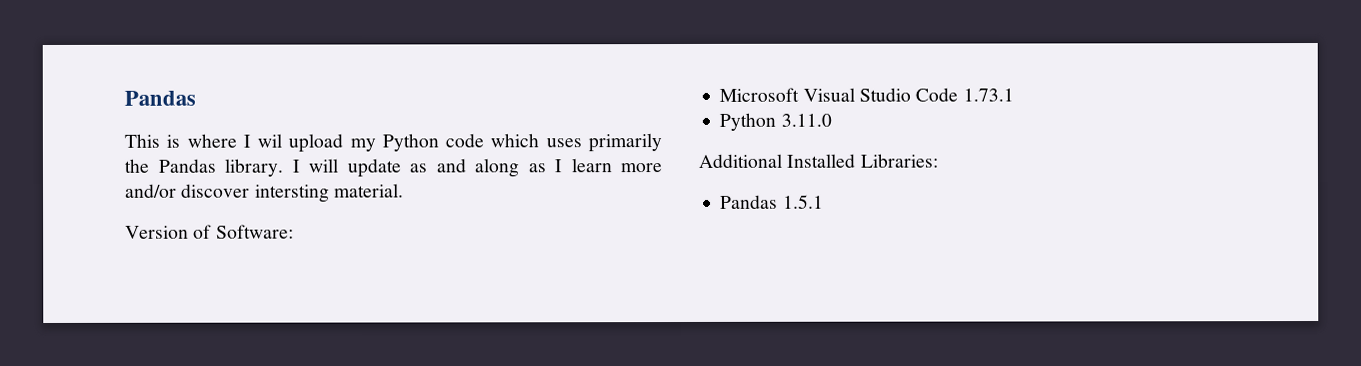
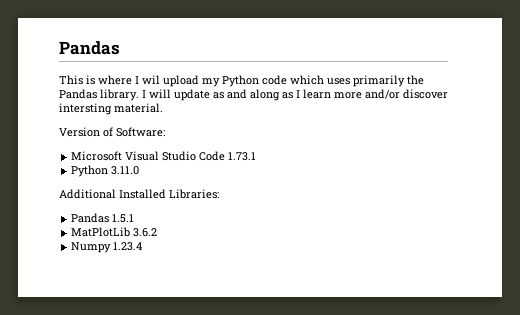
(824, 201) none -> [71,227,158,237] [71,242,143,253] // MatPlotLib 3.6.2 // Numpy 1.23.4

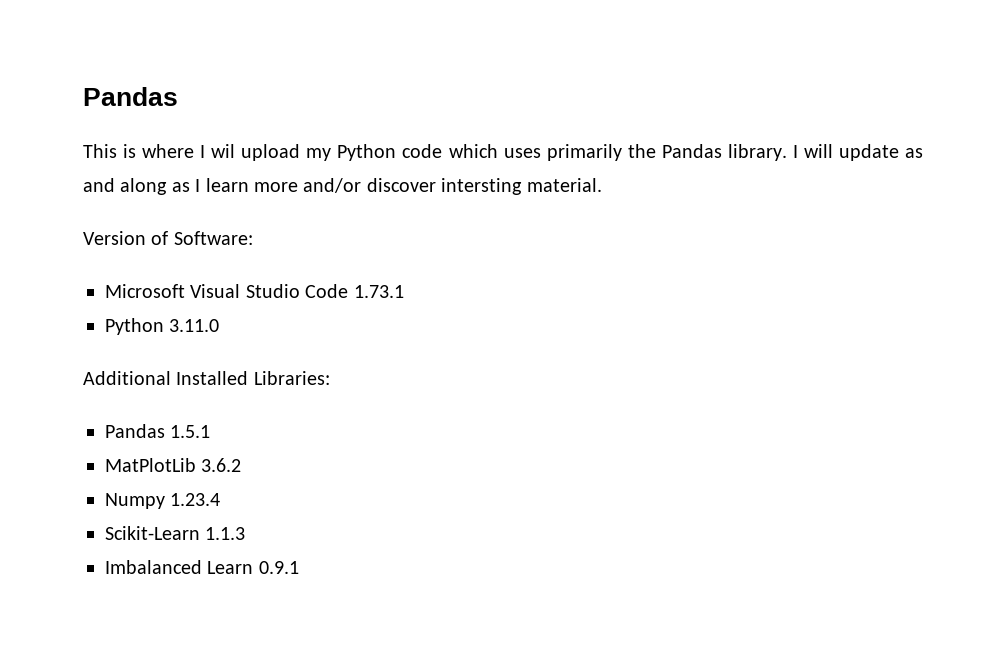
(143, 246) none -> [105,526,246,540] [105,560,299,574] // Scikit-Learn 1.1.3 // Imbalanced Learn 0.9.1

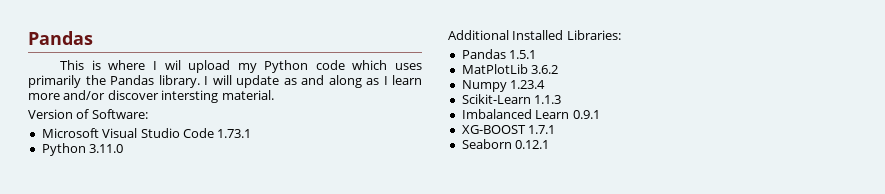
(299, 567) none -> [461,125,556,134] [461,139,550,149] // XG-BOOST 1.7.1 // Seaborn 0.12.1

